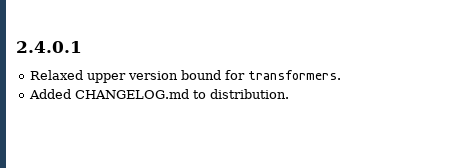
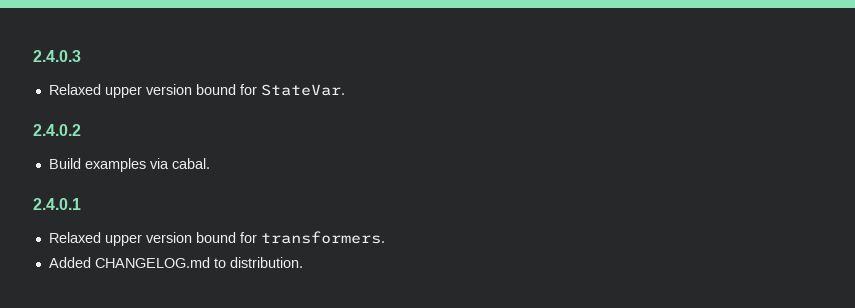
(16, 47) none -> [33,50,81,62] [48,84,345,98] [33,124,81,136] [48,158,210,172] 2.4.0.3 // Relaxed upper version bound for StateVar. // 2.4.0.2 // Build examples via cabal. //

